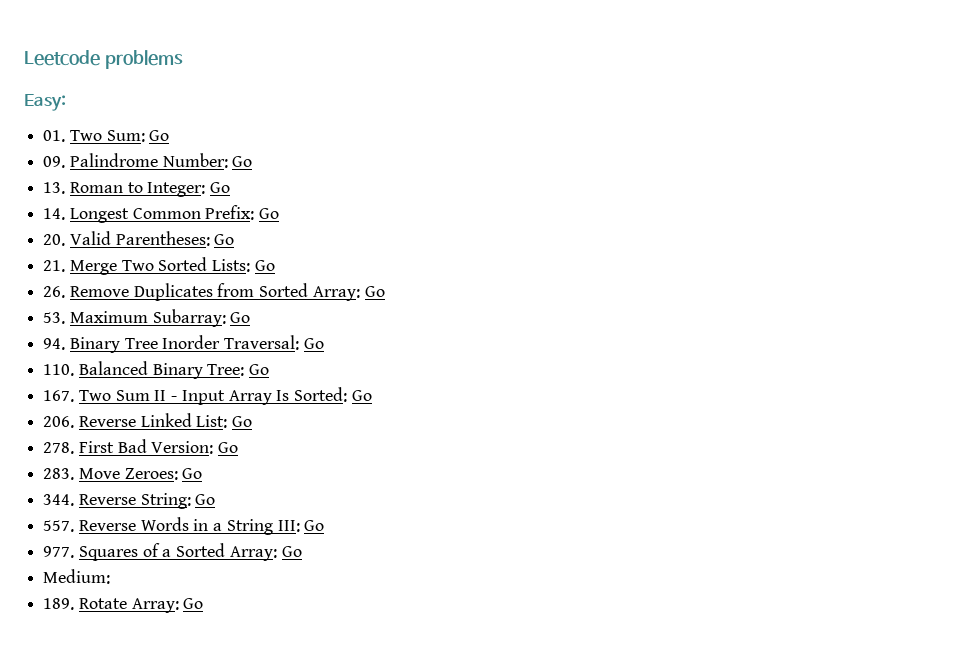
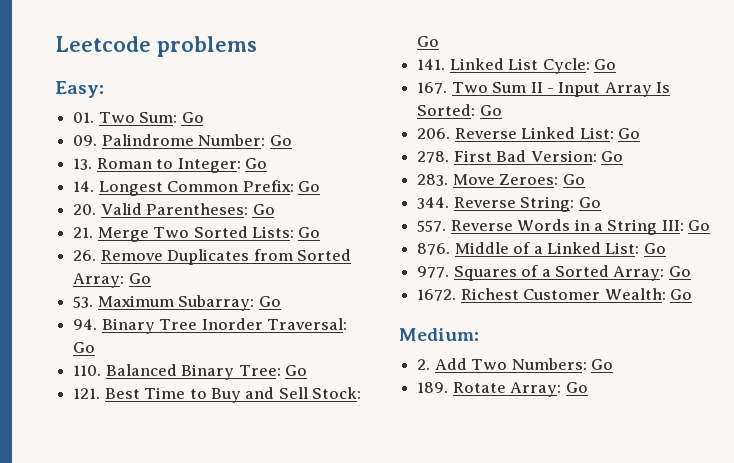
(270, 369) none -> [73,387,362,403] [417,36,440,47] [417,58,616,74] // 121. Best Time to Buy and Sell Stock: Go // 141. Linked List Cycle: Go
(325, 525) none -> [417,242,666,255] // 876. Middle of a Linked List: Go
[43,569,111,584] Medium: -> [417,288,692,301] [399,328,479,341] [417,358,613,370] 1672. Richest Customer Wealth: Go // Medium: // 2. Add Two Numbers: Go

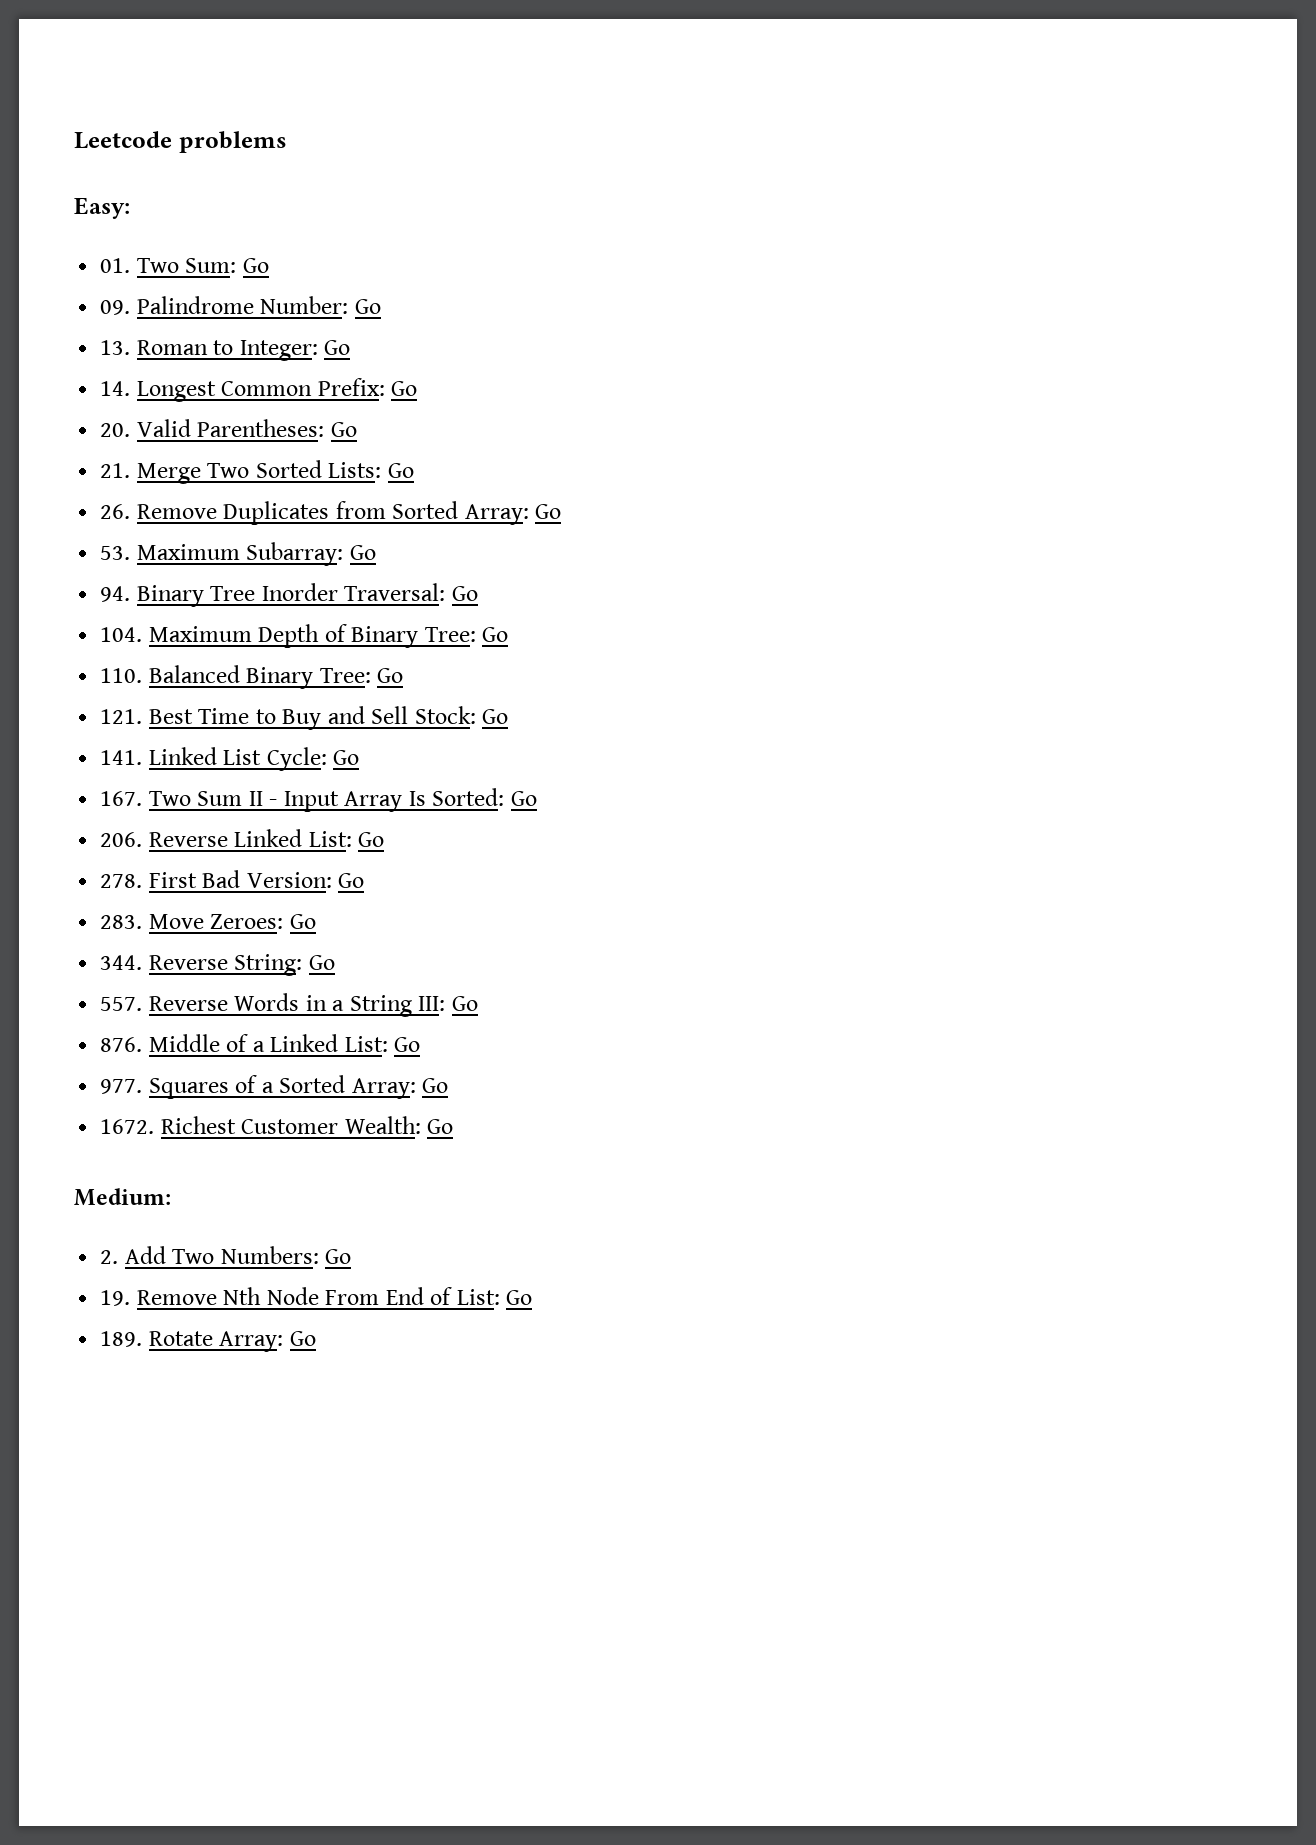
(96, 347) none -> [100,624,509,648] // 104. Maximum Depth of Binary Tree: Go
(613, 364) none -> [100,1287,533,1306] // 19. Remove Nth Node From End of List: Go

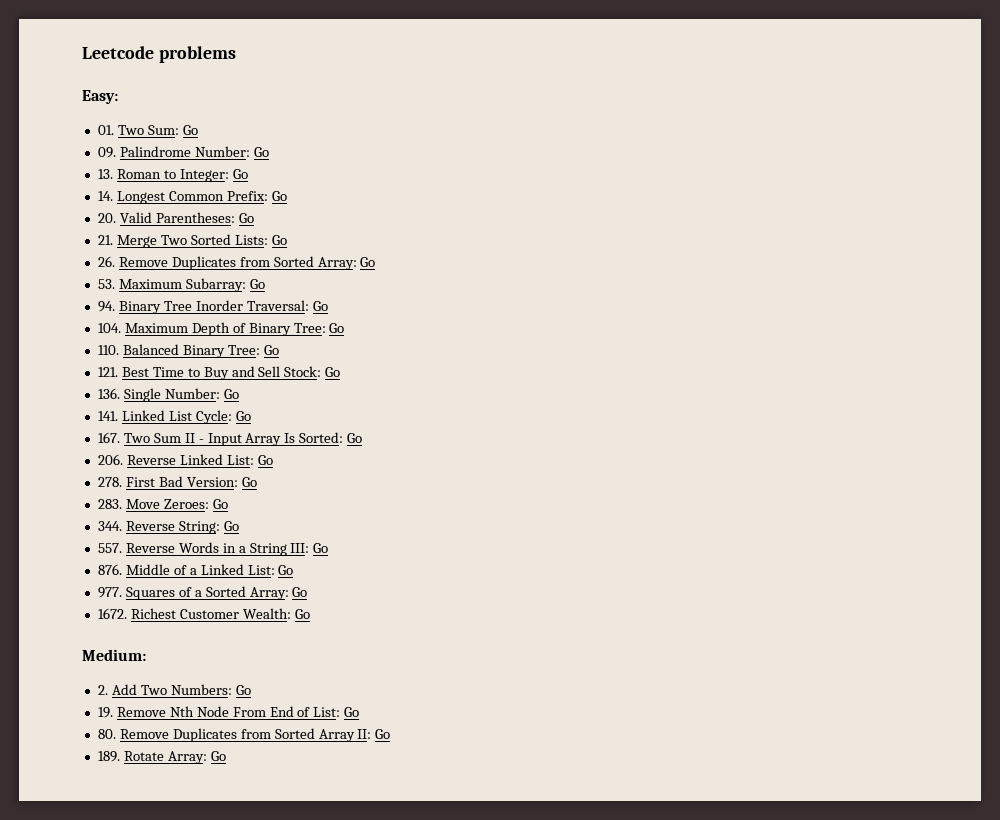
(509, 716) none -> [97,388,239,402] // 136. Single Number: Go
(533, 1297) none -> [97,728,391,742] // 80. Remove Duplicates from Sorted Array II: Go

